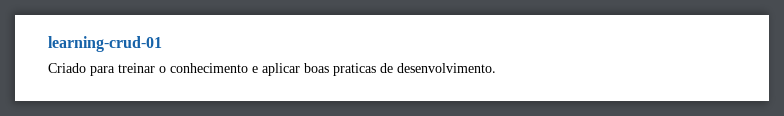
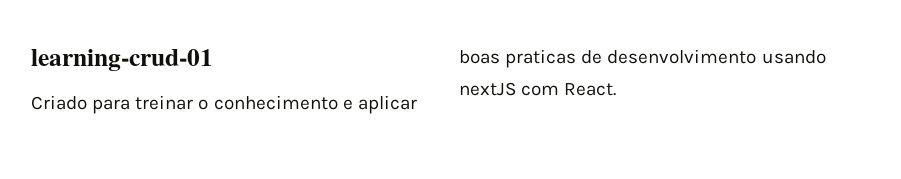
[397,63,496,73] desenvolvimento. -> [607,49,826,64] [459,82,617,96] desenvolvimento usando nextJS com React.

